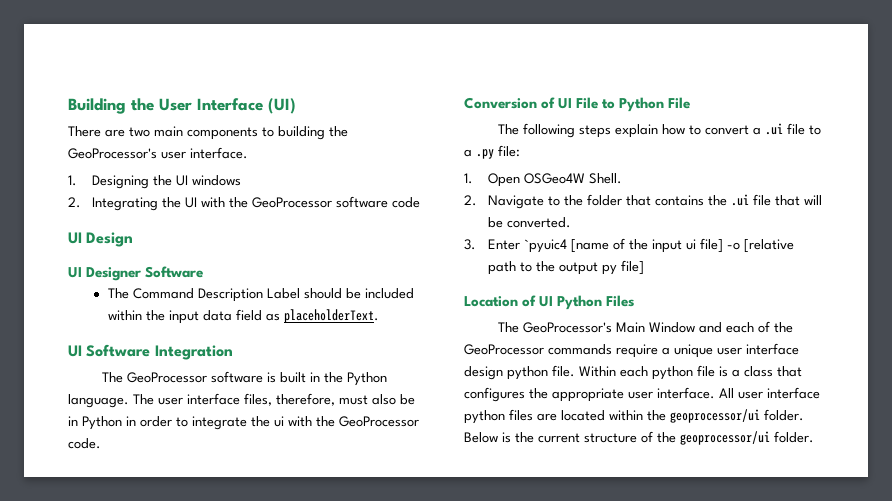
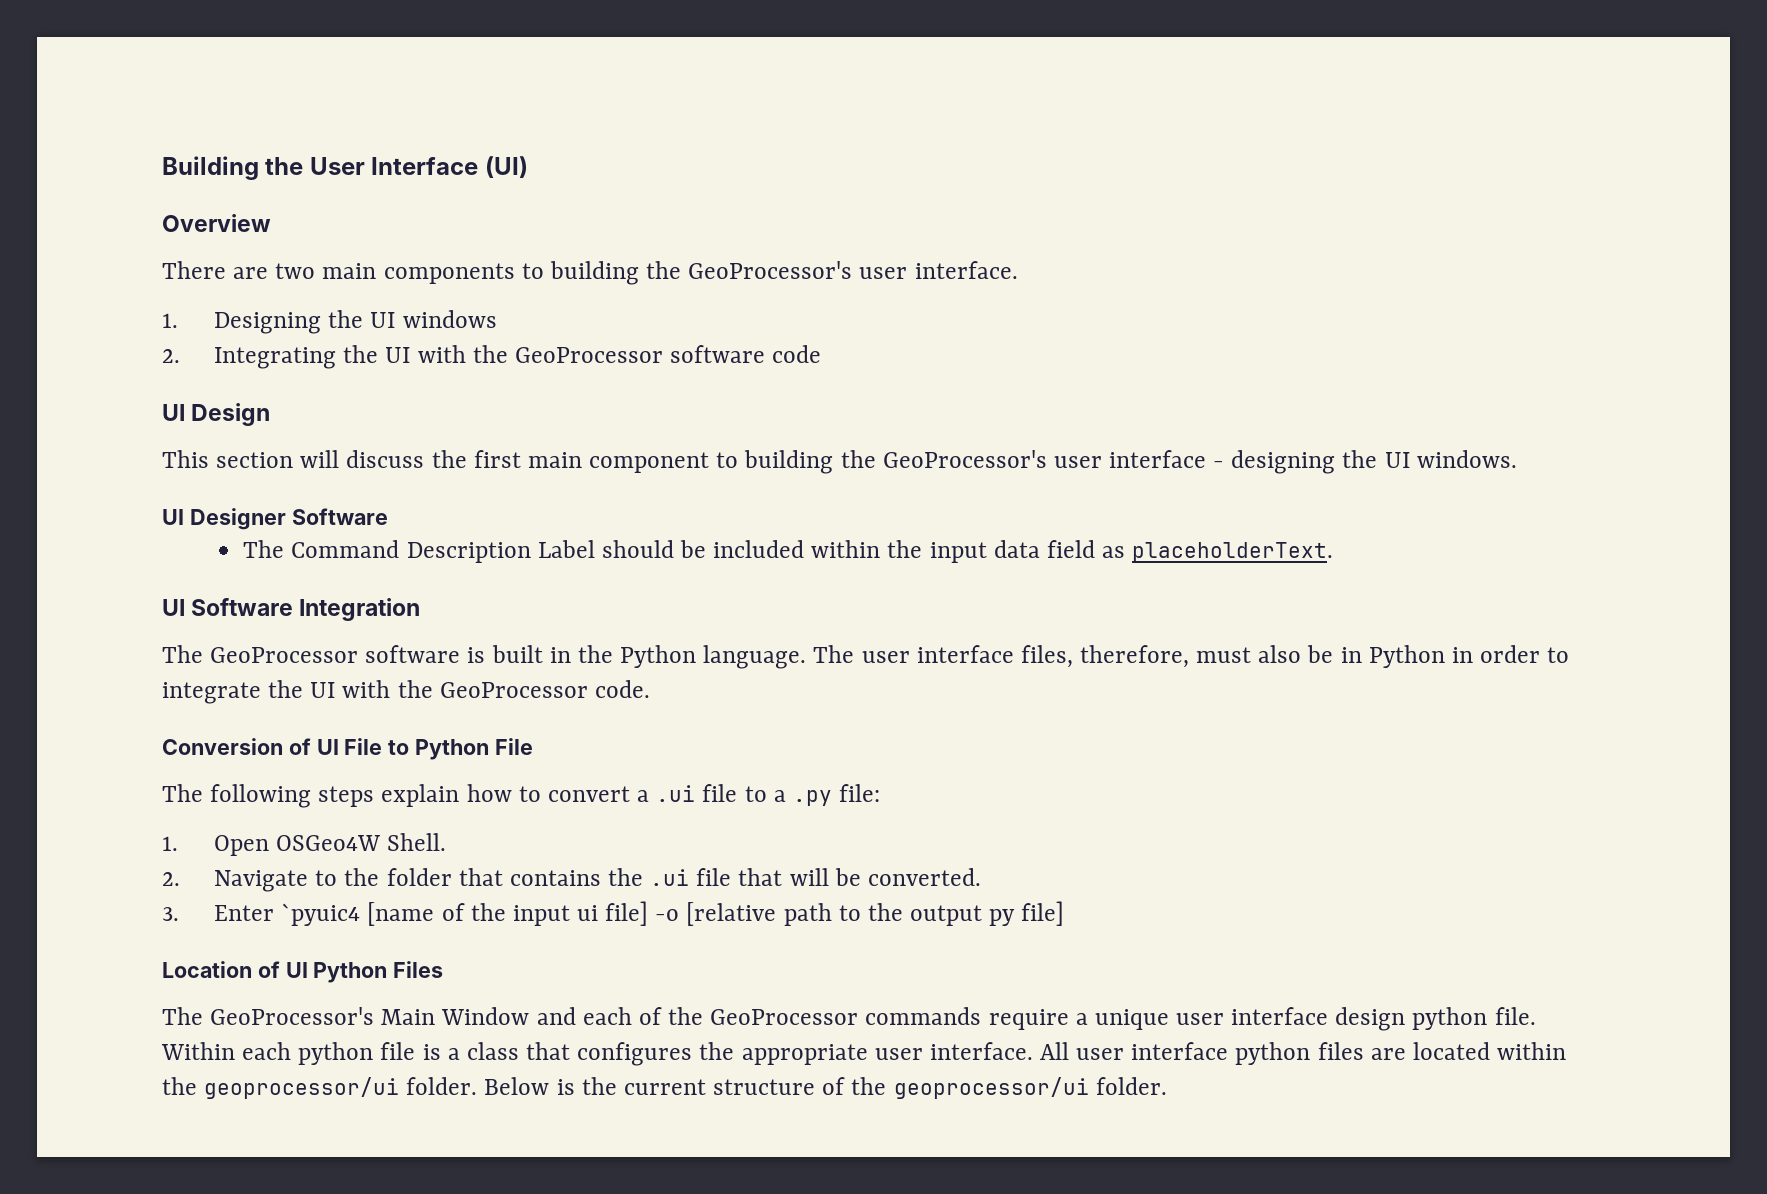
(296, 106) none -> [162,214,271,232] // Overview
(134, 239) none -> [162,450,1517,474] // This section will discuss the first main component to building the GeoProcessor's user interface - designing the UI windows.
[274,416,284,427] ui -> [310,682,336,698] UI

